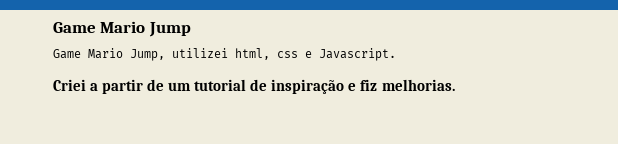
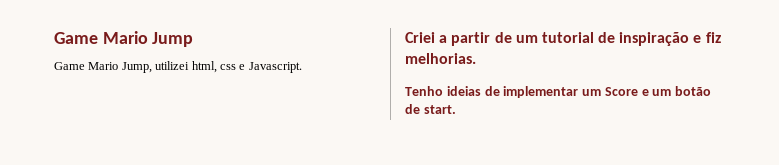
(455, 85) none -> [405,86,712,98] [405,104,456,114] // Tenho ideias de implementar um Score e um botão de start.

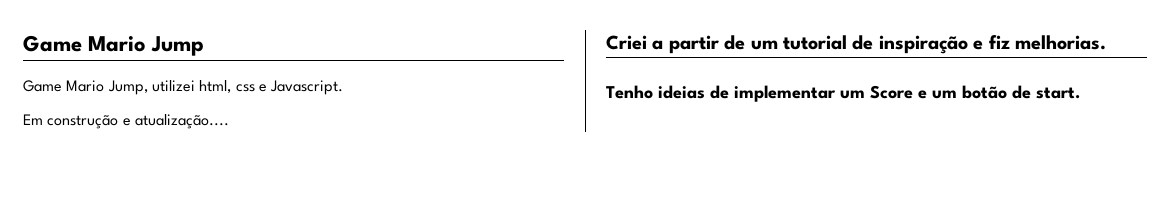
(302, 67) none -> [23,114,229,129] // Em construção e atualização....

